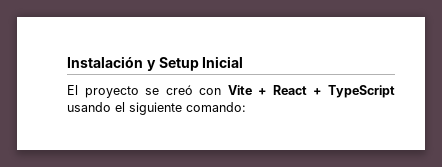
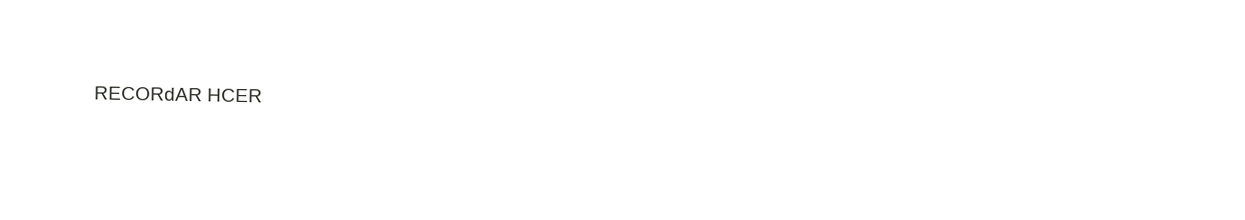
[67,56,244,71] [67,85,395,98] [67,102,246,115] Instalación y Setup Inicial // El proyecto se creó con Vite + React + TypeScript usando el siguiente comando: -> [94,86,264,103] RECORdAR HCER

